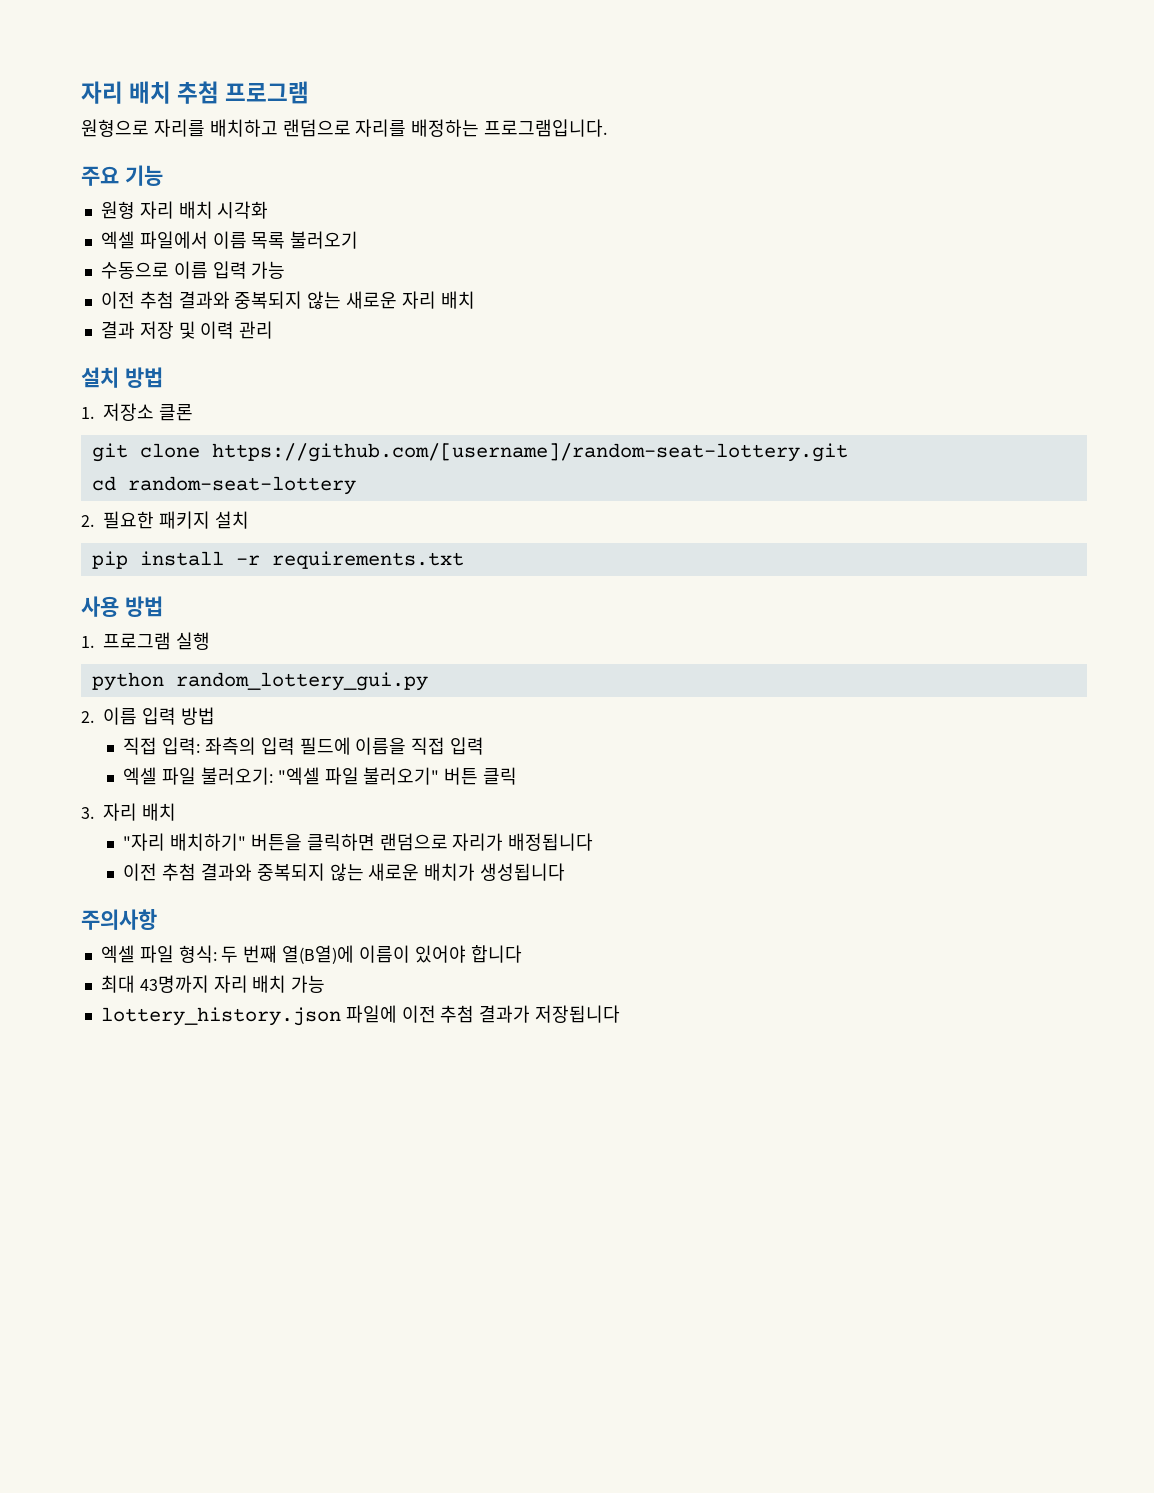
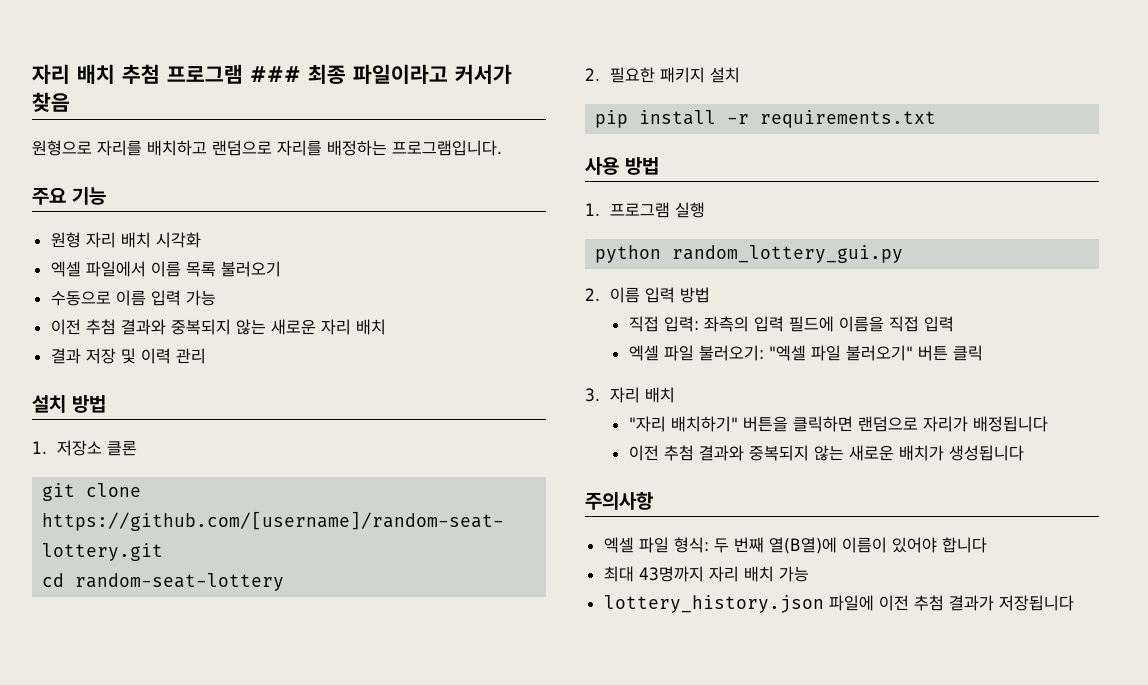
(310, 92) none -> [250,64,512,84] [32,92,70,112] ### 최종 파일이라고 커서가 찾음

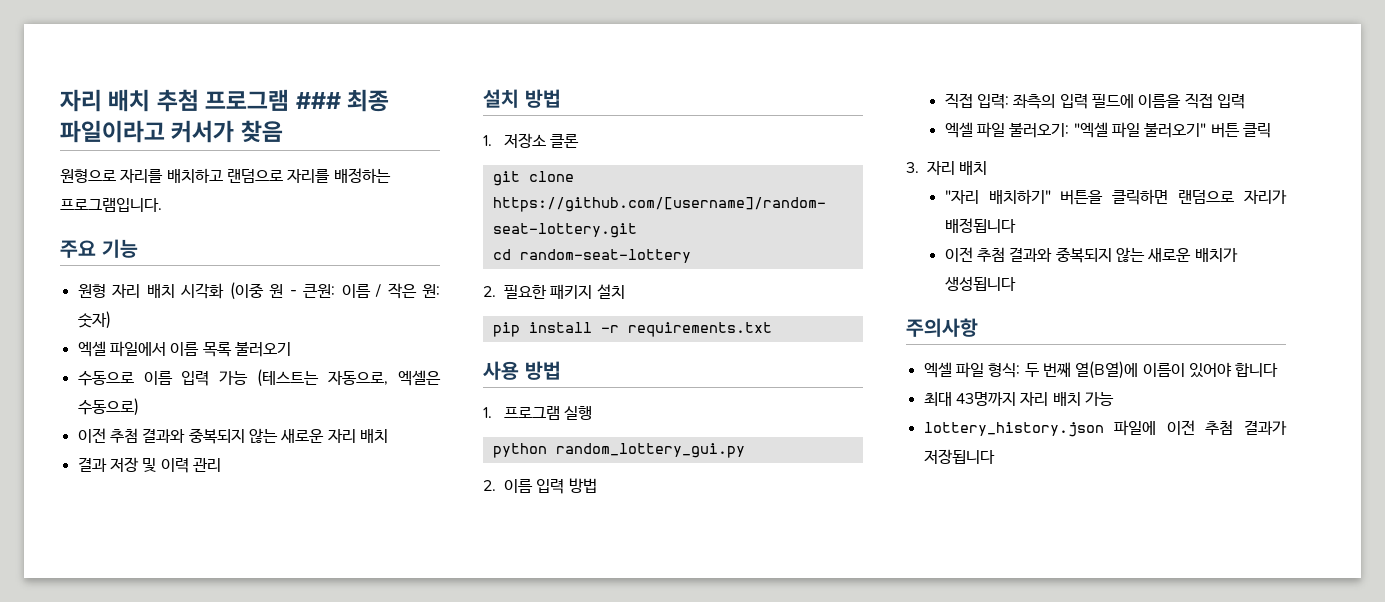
(201, 240) none -> [229,282,441,300] [77,311,111,329] (이중 원 - 큰원: 이름 / 작은 원: 숫자)
(216, 298) none -> [257,369,441,387] [77,398,139,416] (테스트는 자동으로, 엑셀은 수동으로)

